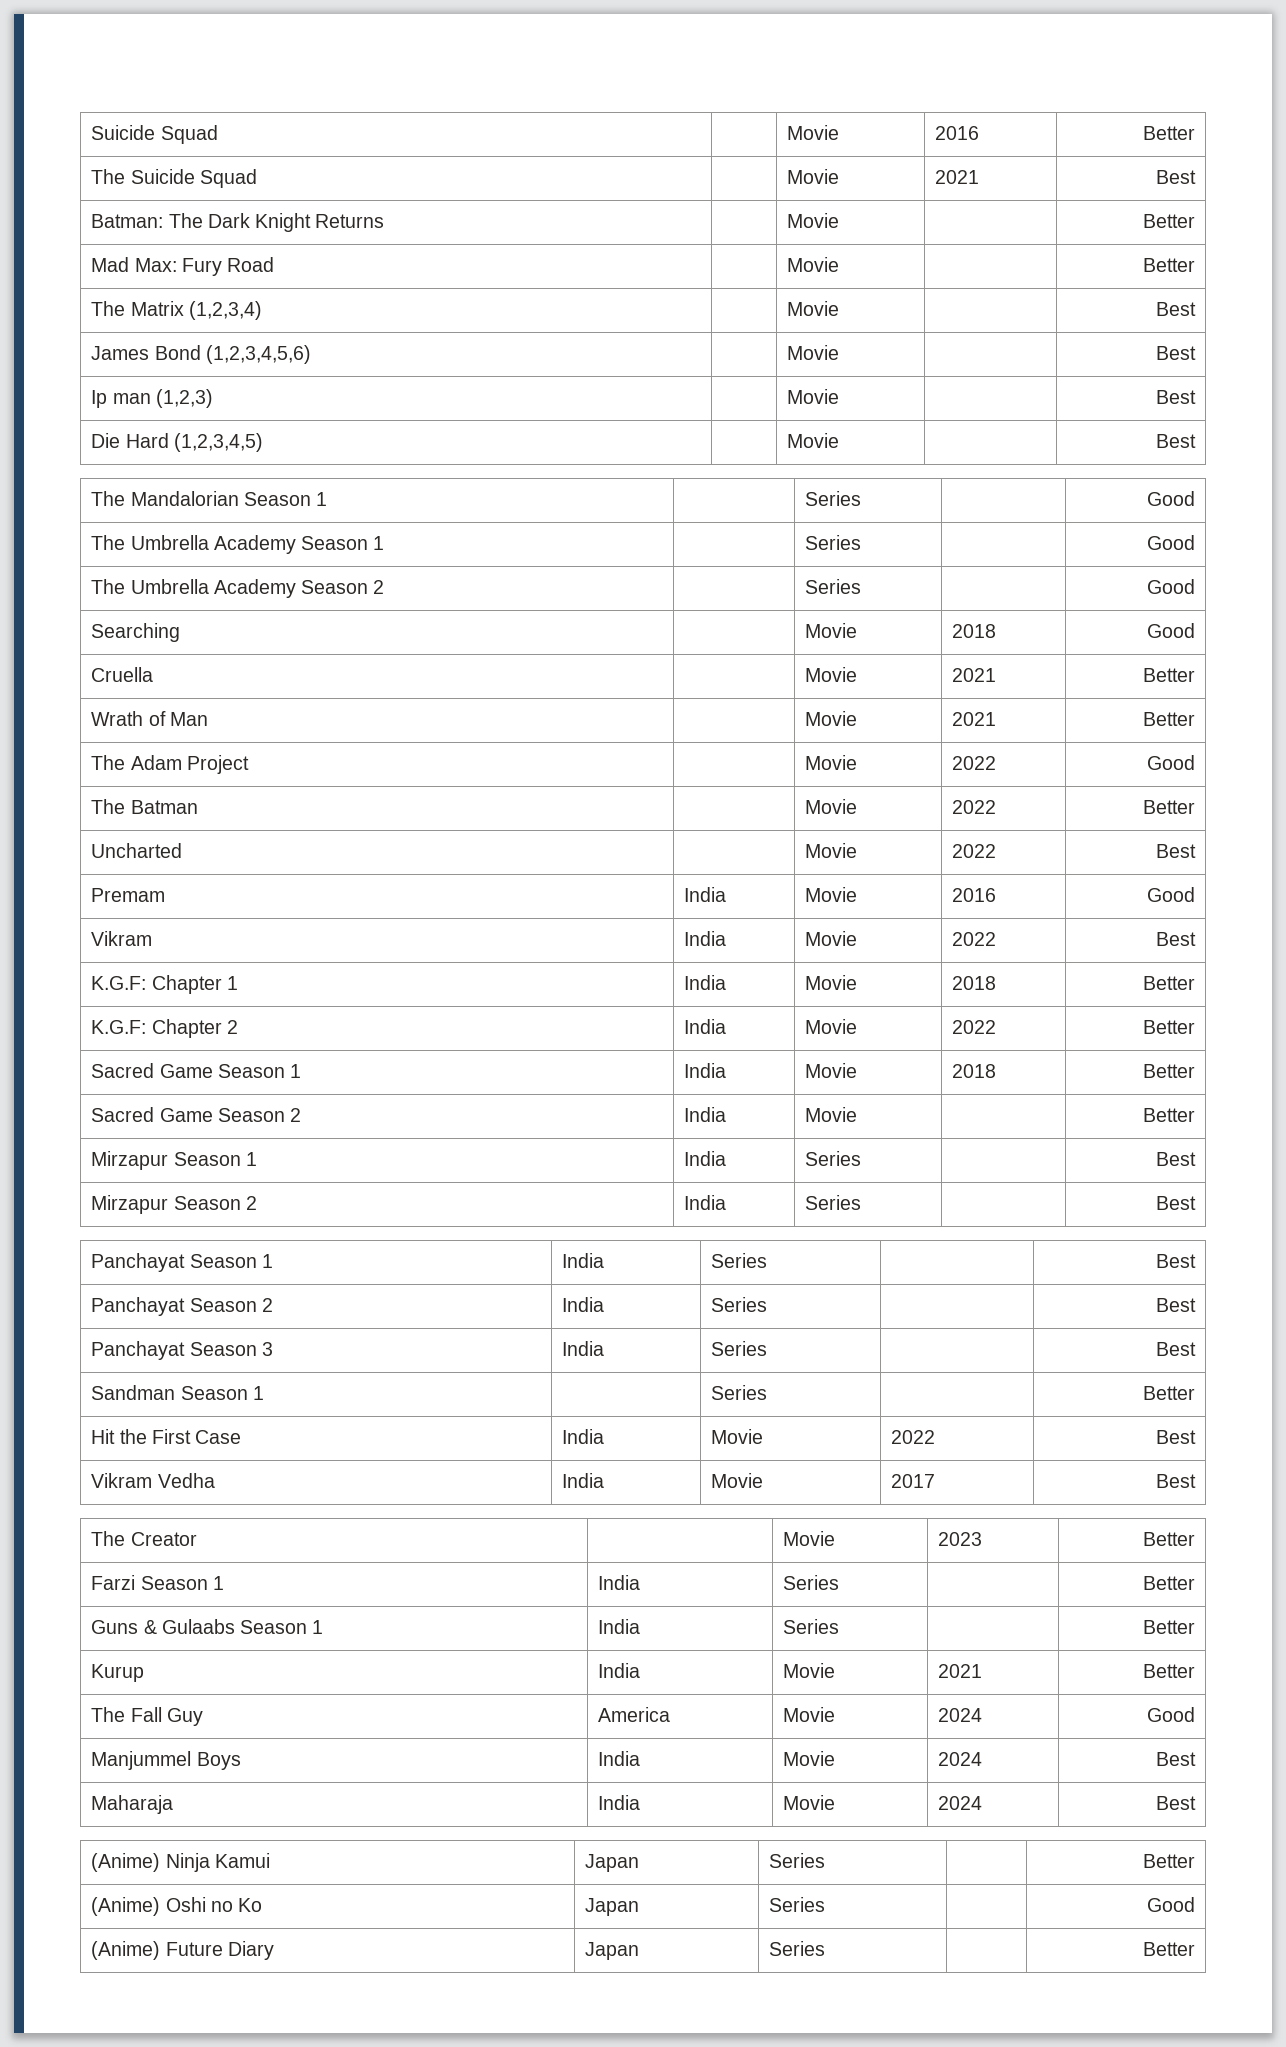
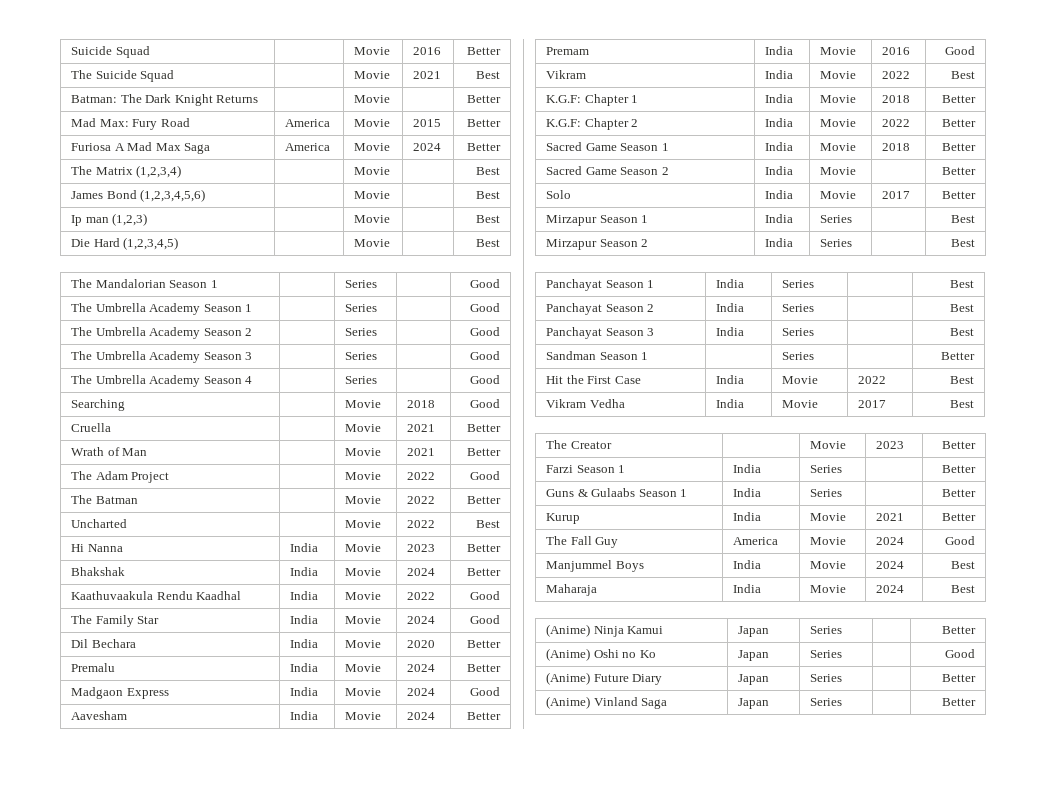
[787,257,840,272] | Movie | -> [285,119,331,127] [354,119,391,127] [413,119,442,127] [466,119,501,127] [71,142,211,154] [285,143,331,151] [354,143,391,151] [413,143,442,151] America | Movie | 2015 | Better // Furiosa A Mad Max Saga | America | Movie | 2024
(1195, 586) none -> [71,351,253,363] [345,352,378,360] [469,351,500,360] [71,375,253,387] [345,376,378,384] [469,375,500,384] // The Umbrella Academy Season 3 | | Series | | Good // The Umbrella Academy Season 4 | | Series | | Good
(1196, 851) none -> [71,544,123,552] [290,543,319,552] [345,544,382,552] [407,544,436,552] [466,544,501,552] [71,567,126,576] [290,567,319,576] [345,568,382,576] [407,568,436,576] [466,568,501,576] [71,591,242,600] [290,591,319,600] [345,592,382,600] [407,592,436,600] [469,591,500,600] [71,615,160,627] [290,615,319,624] [345,616,382,624] [407,616,436,624] [469,615,500,624] [71,639,136,648] [290,639,319,648] [345,640,382,648] [407,640,436,648] [466,640,501,648] [71,663,116,672] [290,663,319,672] [345,664,382,672] [407,664,436,672] [466,664,501,672] [71,687,169,699] [290,687,319,696] [345,688,382,696] [407,688,436,696] [469,687,500,696] [71,711,128,720] [290,711,319,720] [345,712,382,720] [407,712,436,720] [466,712,501,720] // Hi Nanna | India | Movie | 2023 | Better // Bhakshak | India | Movie | 2024 | Better // Kaathuvaakula Rendu Kaadhal | India | Movie | 2022 | Good // The Family Star | India | Movie | 2024 | Good // Dil Bechara | India | Movie | 2020 | Better // Premalu | India | Movie | 2024 | Better // Madgaon Express | India | Movie | 2024 | Good // Aavesham | India | Movie | 2024 | Better
(1195, 1115) none -> [546,190,572,199] [765,190,794,199] [820,191,857,199] [882,191,911,199] [941,191,976,199] // Solo | India | Movie | 2017 | Better
(1195, 1949) none -> [546,696,668,709] [738,698,770,709] [810,698,843,706] [941,698,976,706] // (Anime) Vinland Saga | Japan | Series | | Better

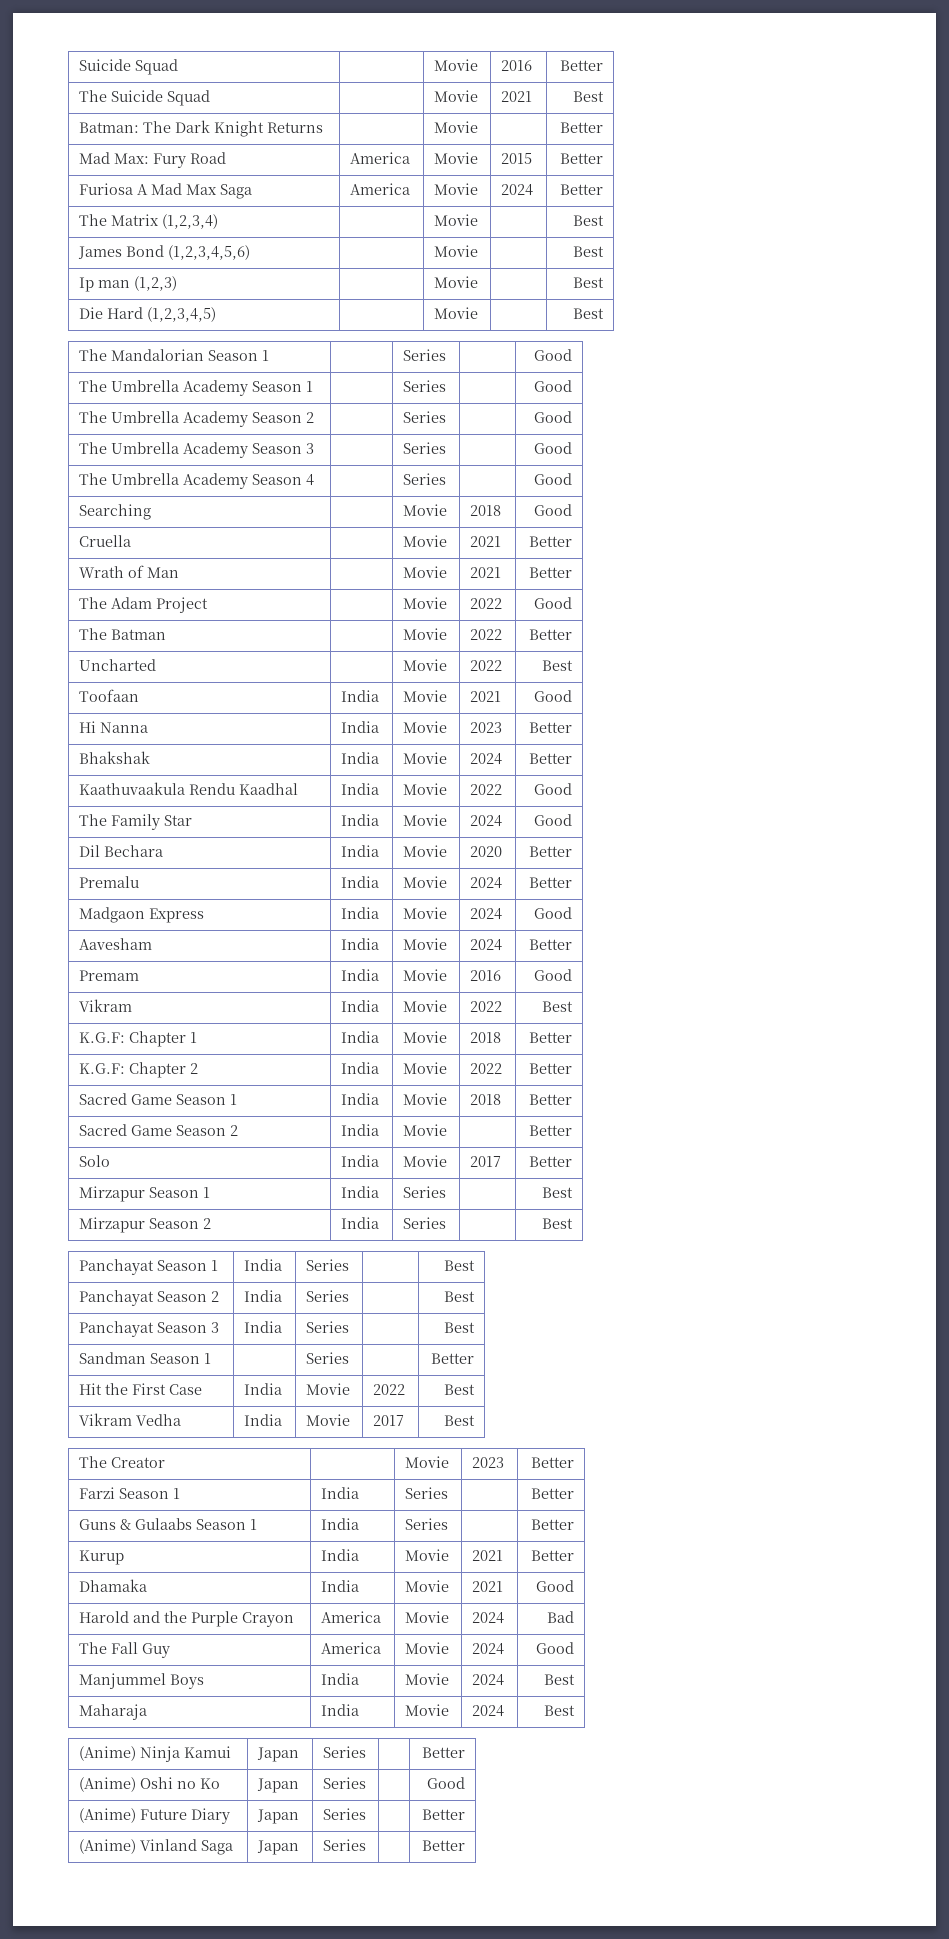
(500, 524) none -> [79,689,140,702] [341,690,380,702] [403,690,448,702] [470,691,502,702] [533,690,572,702] // Toofaan | India | Movie | 2021 | Good
(976, 517) none -> [79,1579,148,1592] [321,1580,360,1592] [405,1580,450,1592] [472,1581,504,1592] [535,1580,574,1592] [79,1611,295,1627] [321,1611,382,1623] [405,1611,450,1623] [472,1612,505,1624] [546,1611,574,1623] // Dhamaka | India | Movie | 2021 | Good // Harold and the Purple Crayon | America | Movie | 2024 | Bad

